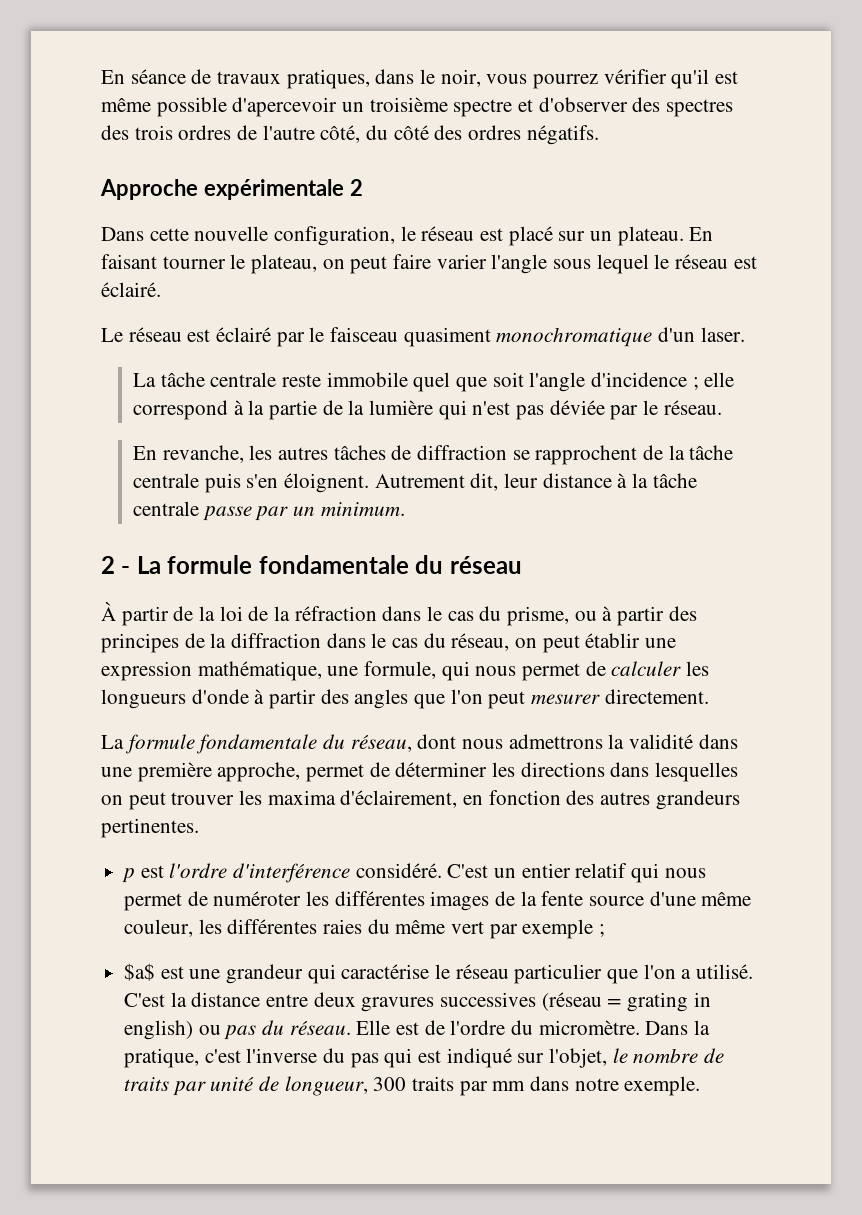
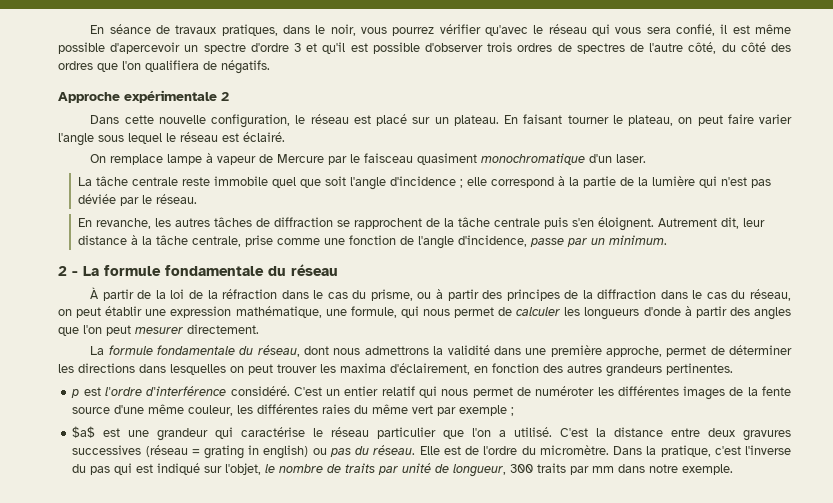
[671,69,710,89] qu'il -> [484,24,728,36] qu'avec le réseau qui vous sera confié, il
[369,97,734,117] [101,125,129,140] troisième spectre et d'observer des spectres des -> [203,42,483,54] spectre d'ordre 3 et qu'il est possible d'observer
(258, 132) none -> [576,43,644,54] spectres de
(522, 132) none -> [97,60,217,72] que l'on qualifiera de
[101,327,272,342] Le réseau est éclairé -> [90,153,325,165] On remplace lampe à vapeur de Mercure
[133,501,200,516] centrale -> [192,235,528,249] centrale, prise comme une fonction de l'angle d'incidence,

